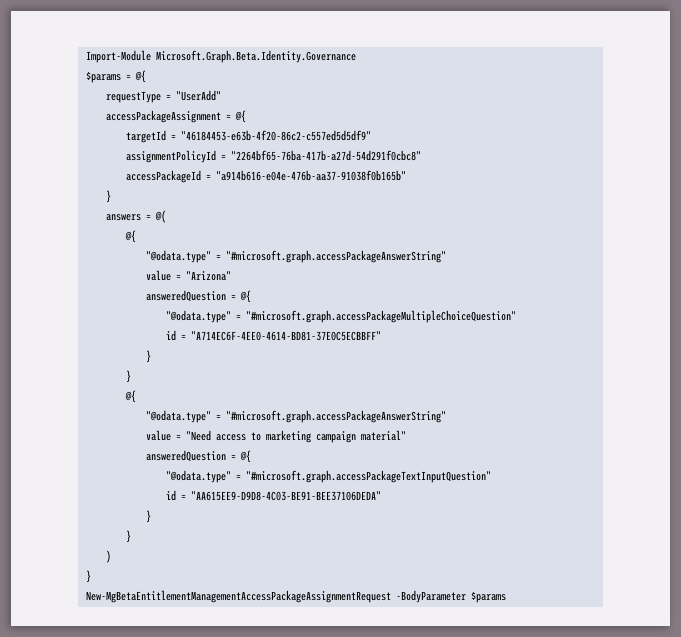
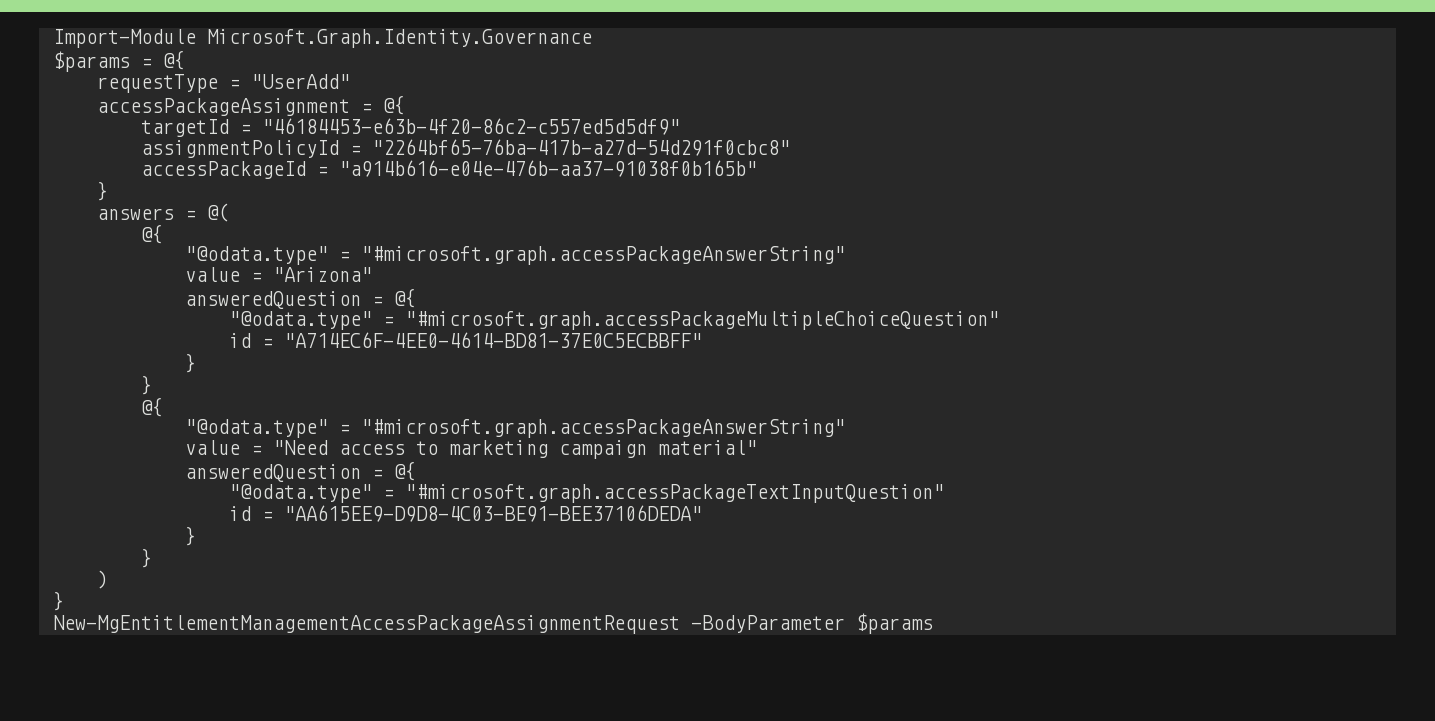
[155,50,356,63] Microsoft.Graph.Beta.Identity.Governance -> [206,29,592,48] Microsoft.Graph.Identity.Governance
[85,590,391,603] New-MgBetaEntitlementManagementAccessPackageAssignmentRequest -> [52,615,680,634] New-MgEntitlementManagementAccessPackageAssignmentRequest

